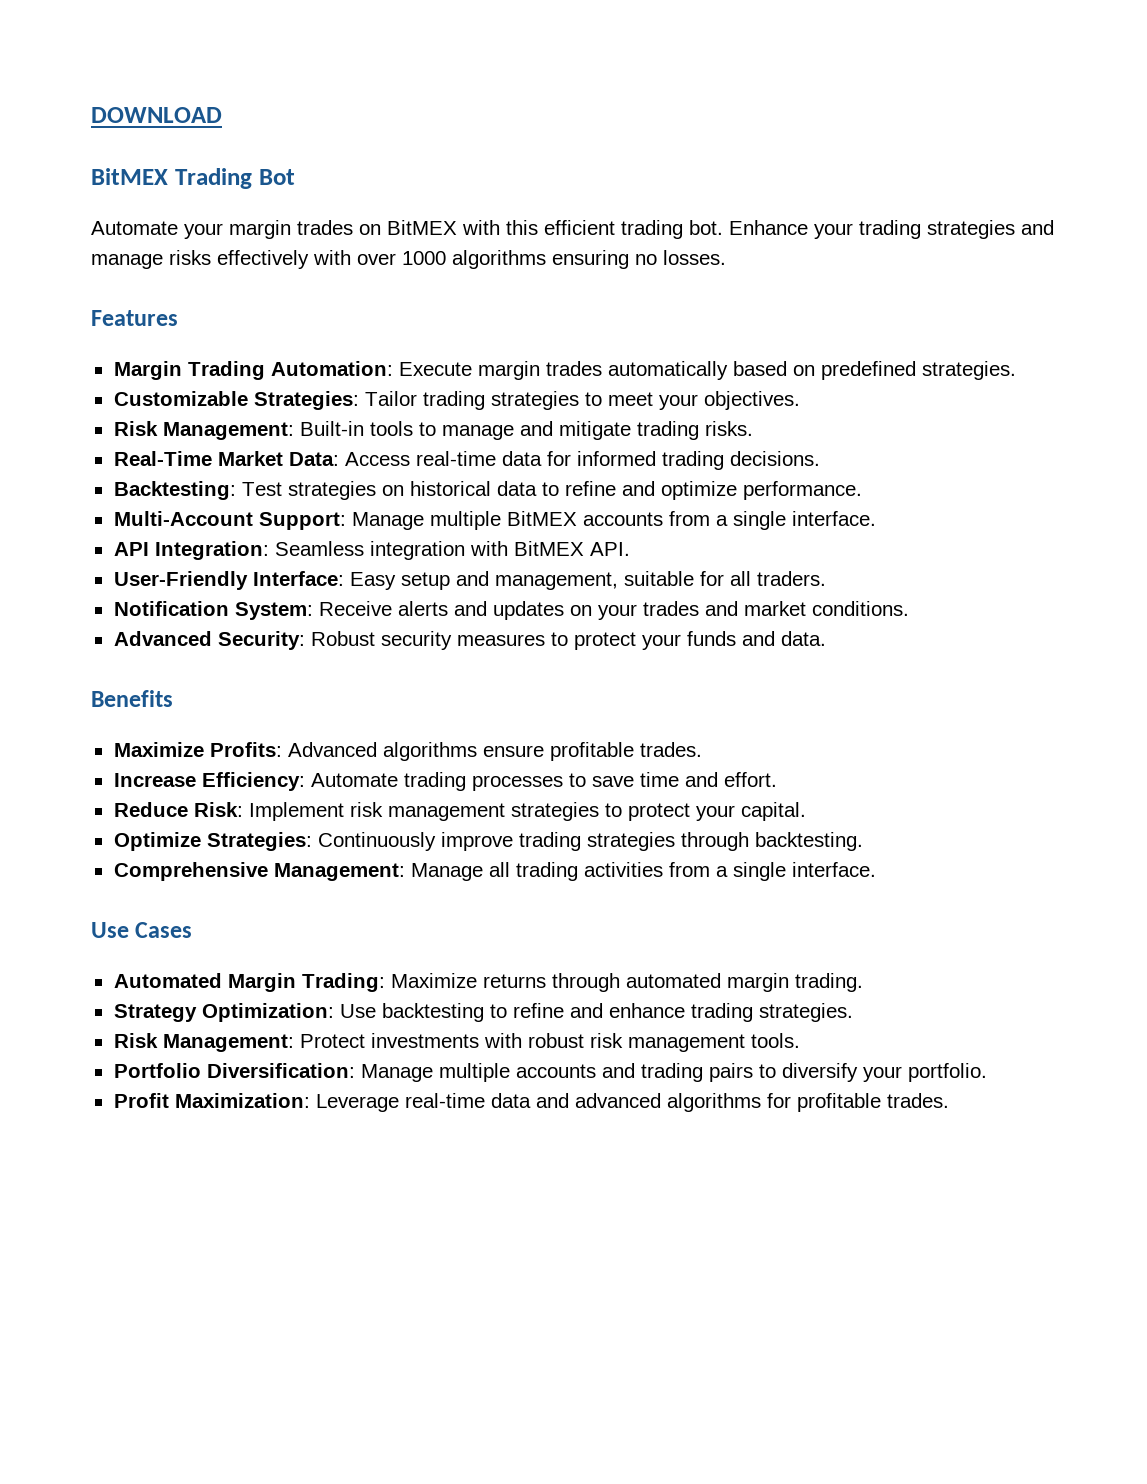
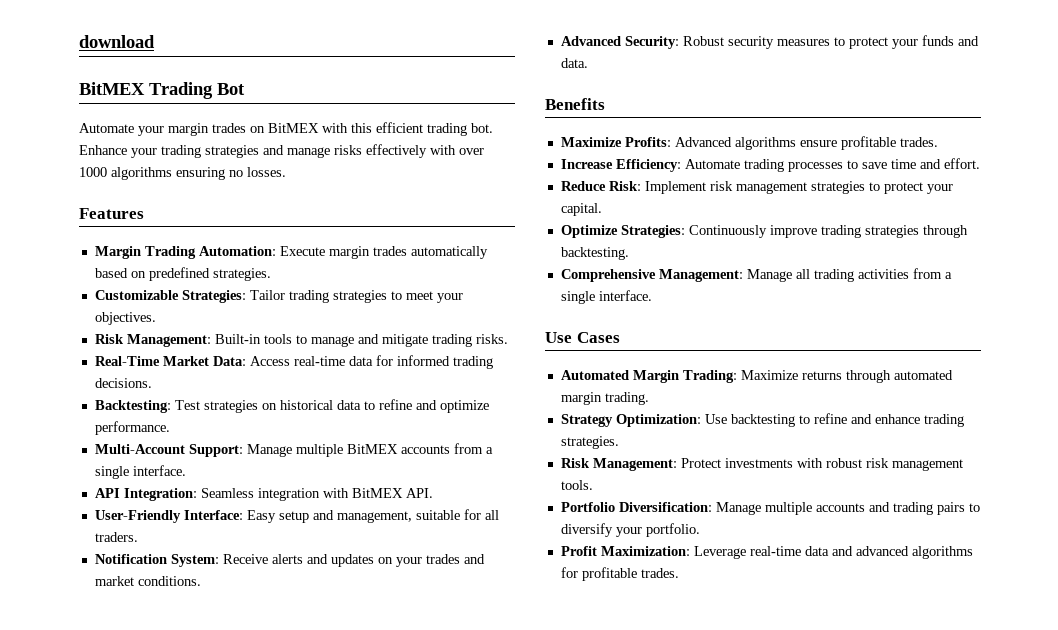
[91,107,222,123] DOWNLOAD -> [79,35,155,48] download

